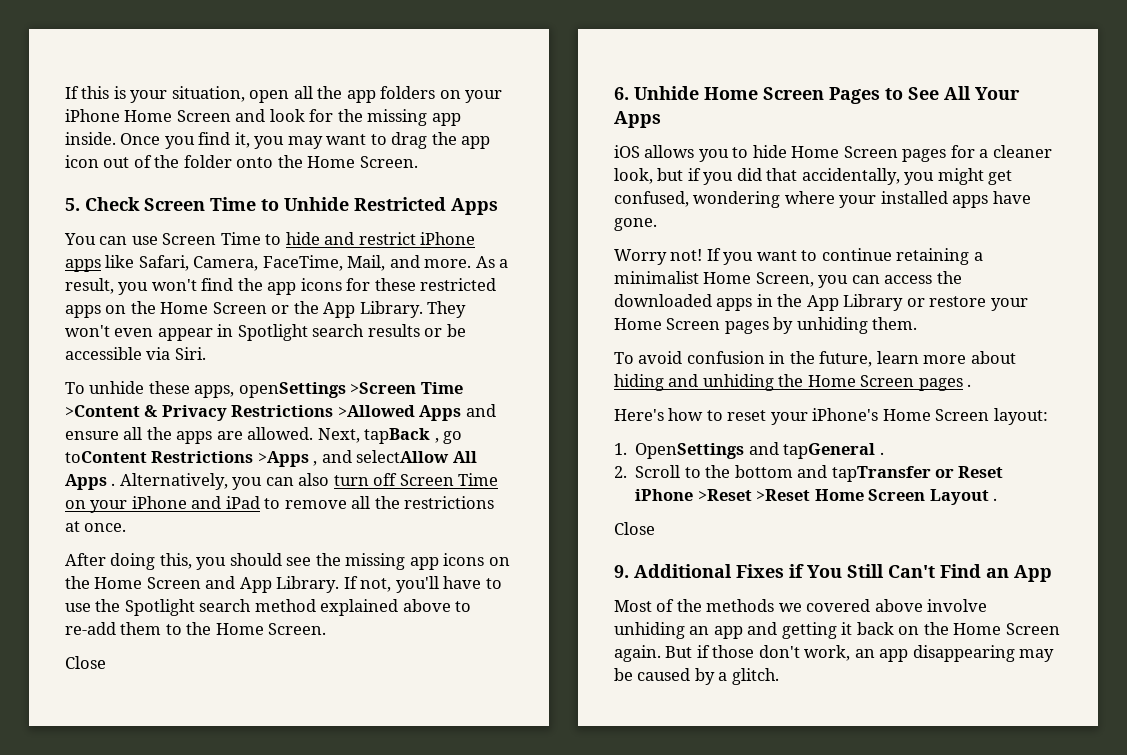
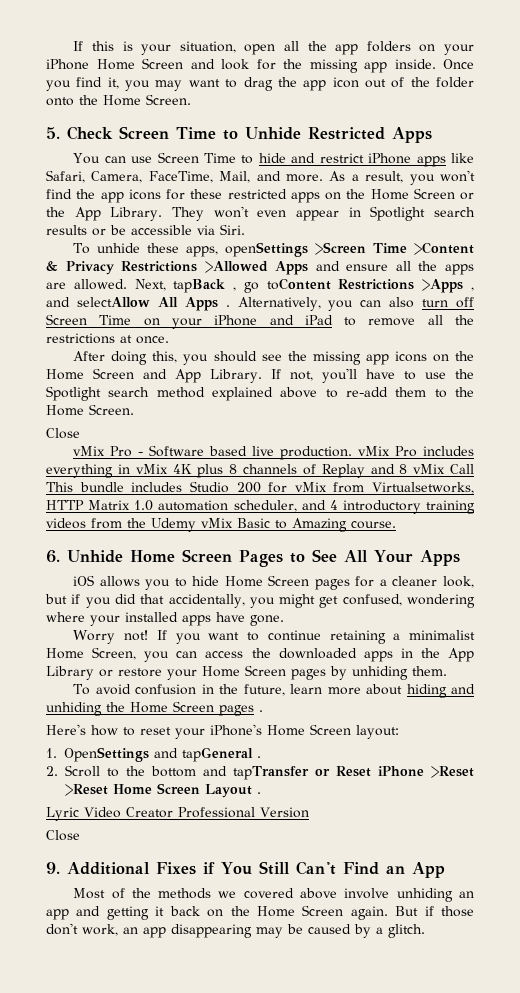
(106, 662) none -> [73,445,475,460] [46,464,474,478] [46,481,474,494] [46,500,475,514] [46,518,396,532] // vMix Pro - Software based live production. vMix Pro includes everything in vMix 4K plus 8 channels of Replay and 8 vMix Call This bundle includes Studio 200 for vMix from Virtualsetworks, HTTP Matrix 1.0 automation scheduler, and 4 introductory training videos from the Udemy vMix Basic to Amazing course.
(997, 499) none -> [46,807,309,821] // Lyric Video Creator Professional Version

